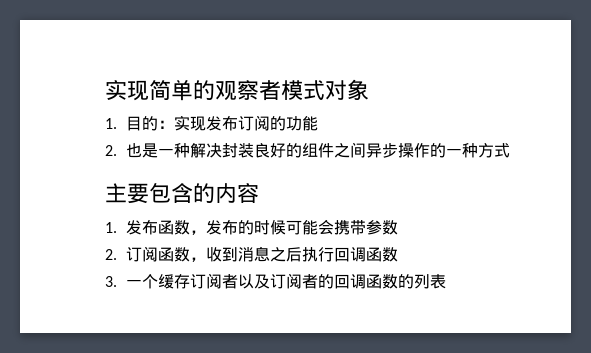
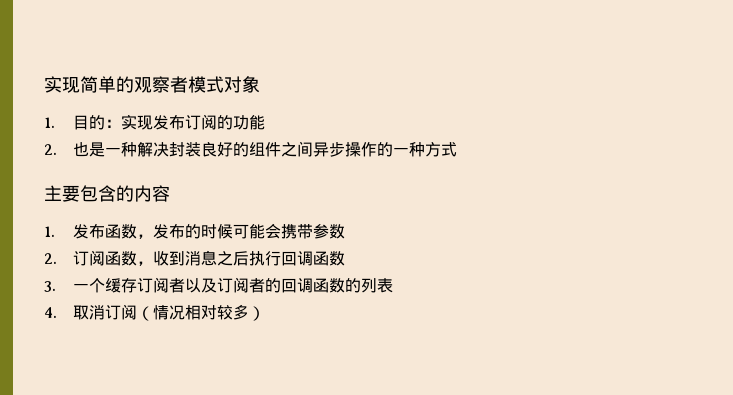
(447, 281) none -> [44,304,266,321] // 4.取消订阅（情况相对较多）

